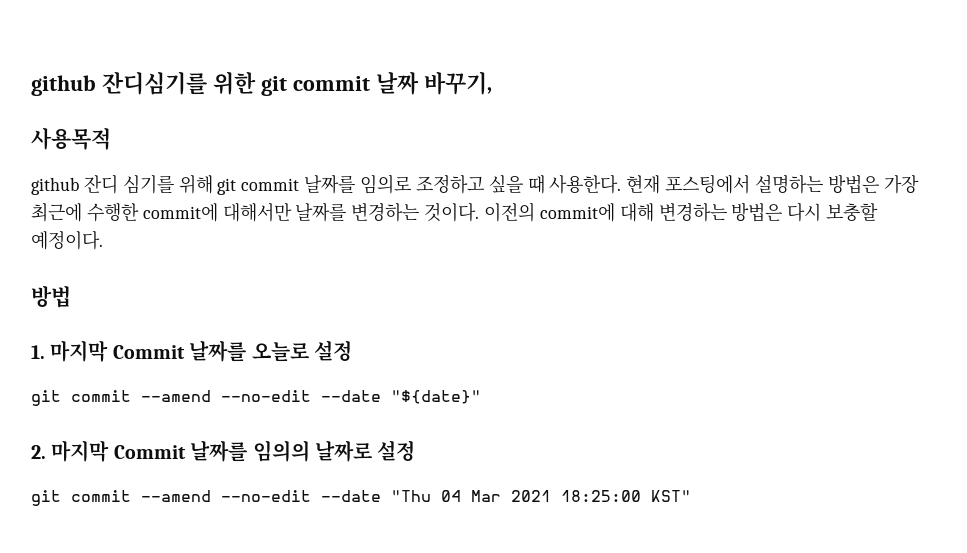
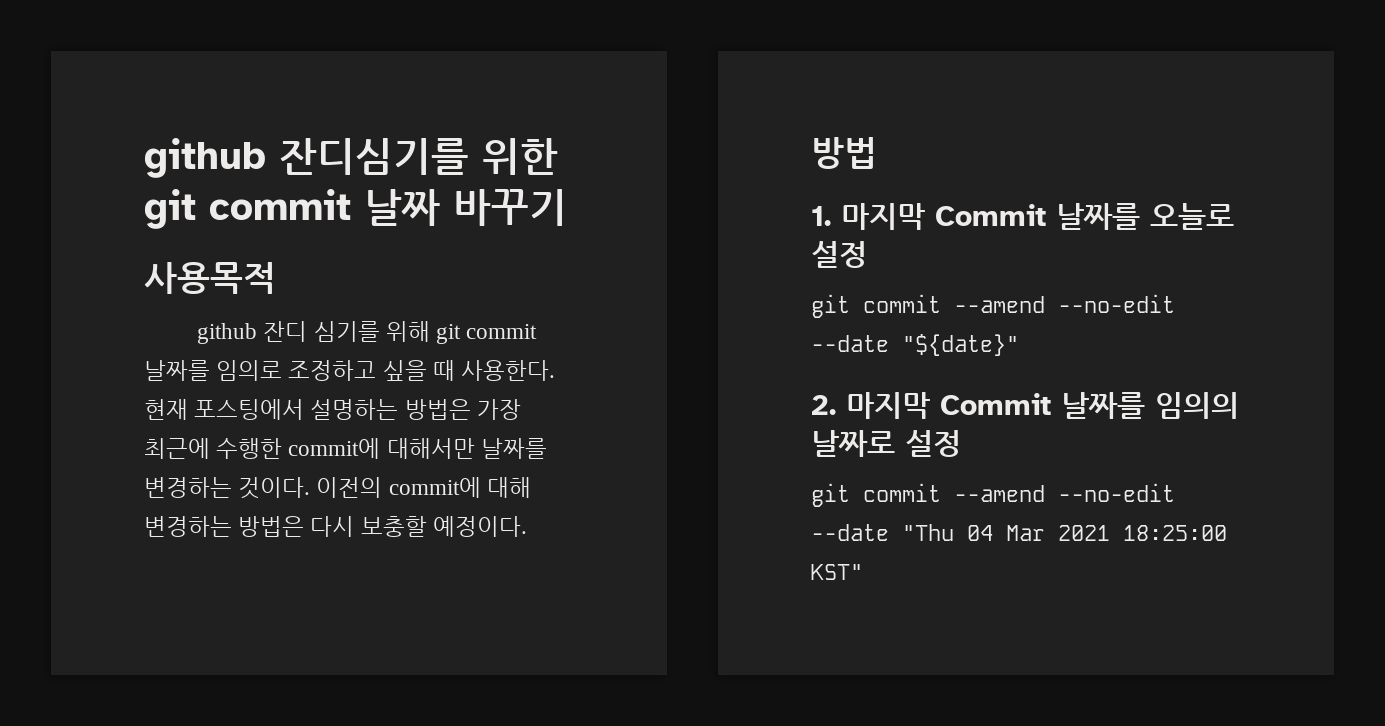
[423,71,492,95] 바꾸기, -> [453,189,567,226] 바꾸기

